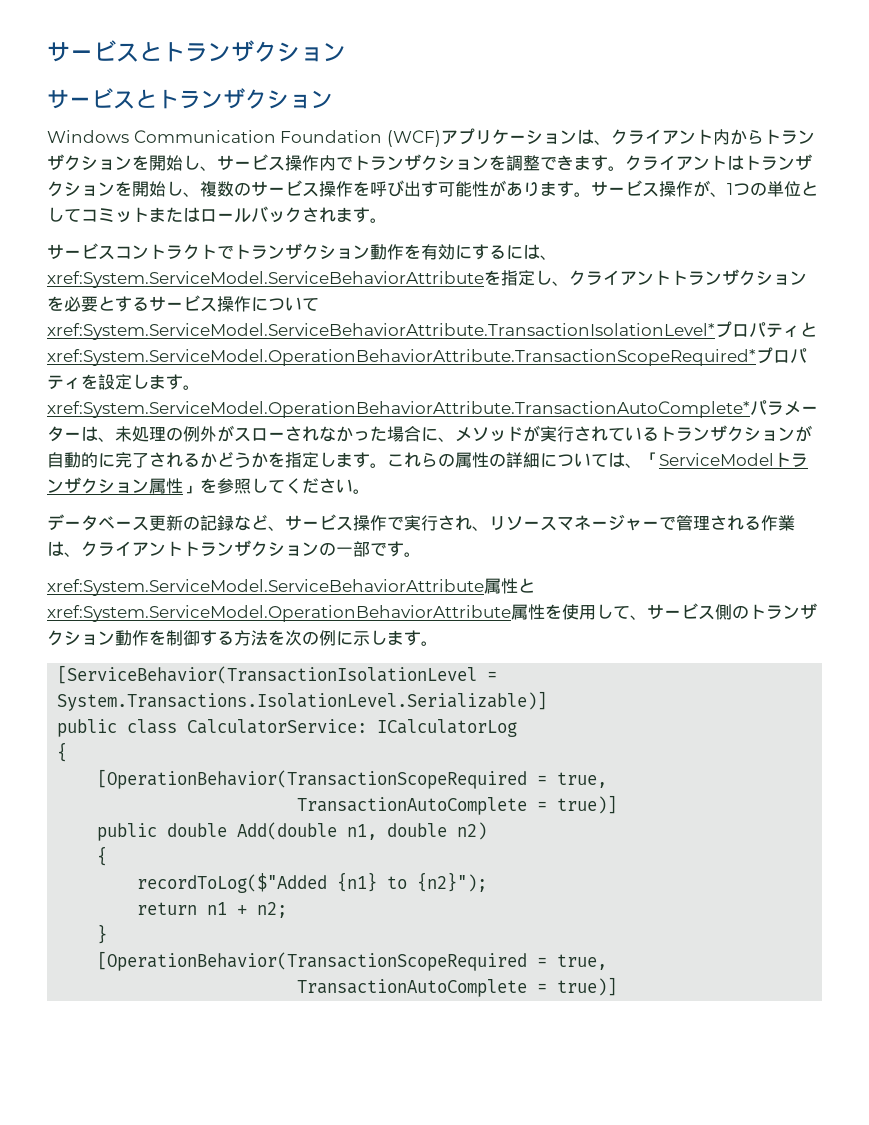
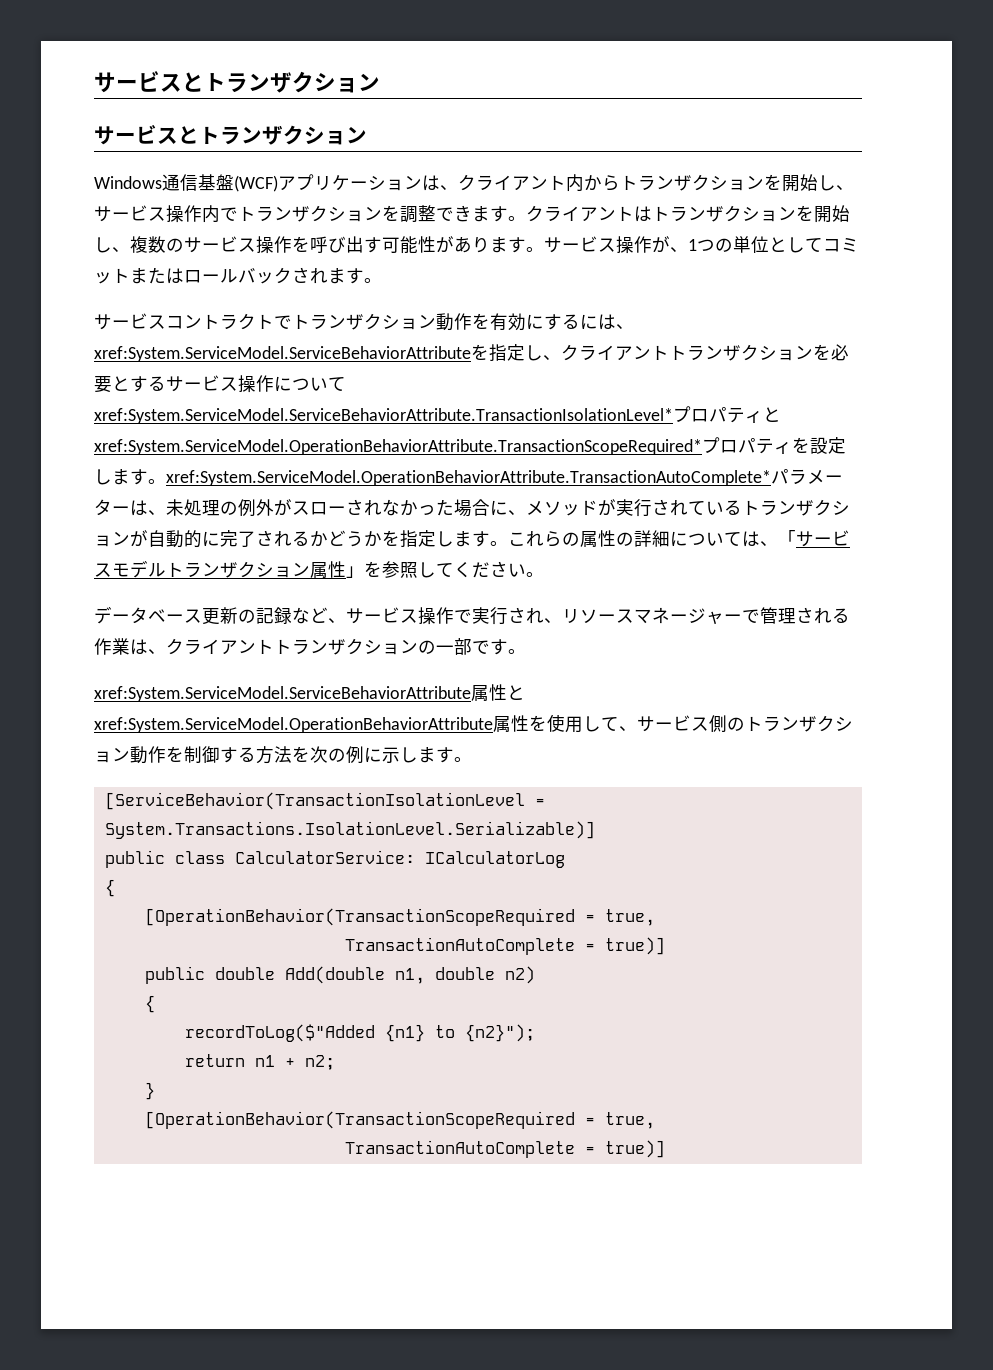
[133,130,383,143] Communication Foundation -> [162,174,234,191] 通信基盤
[659,453,774,466] ServiceModel -> [796,530,850,547] [94,560,166,578] サービスモデル

